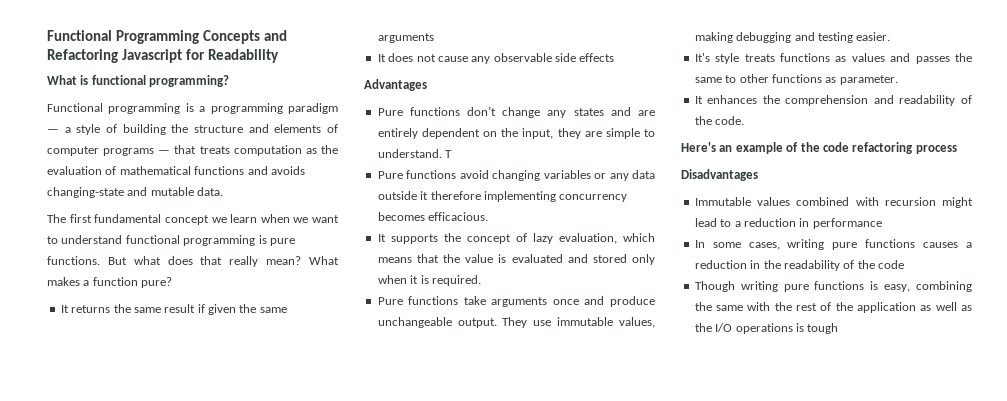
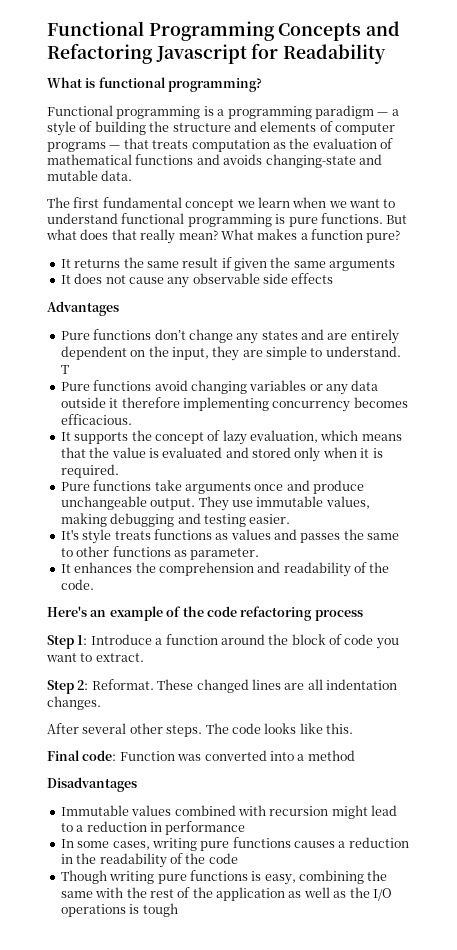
(957, 149) none -> [47,634,399,649] [46,653,144,662] [47,679,397,694] [47,696,101,710] [47,723,353,737] [47,750,355,761] // Step 1: Introduce a function around the block of code you want to extract. // Step 2: Reformat. These changed lines are all indentation changes. // After several other steps. The code looks like this. // Final code: Function was converted into a method

